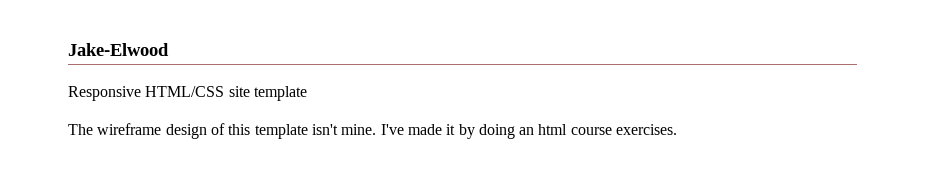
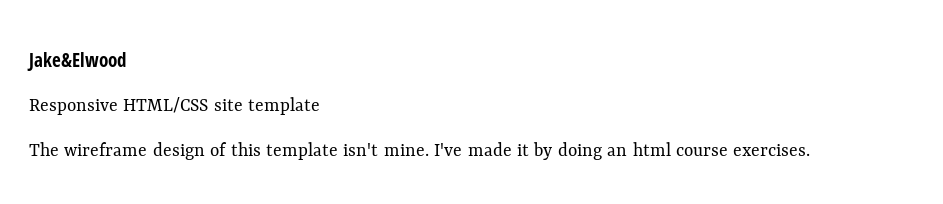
[68,43,169,56] Jake-Elwood -> [27,52,126,71] Jake&Elwood

